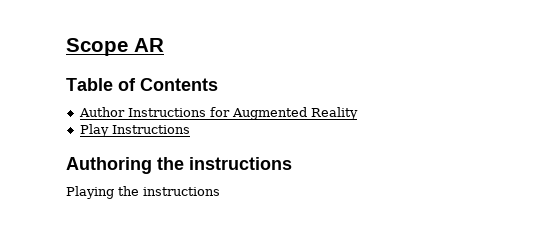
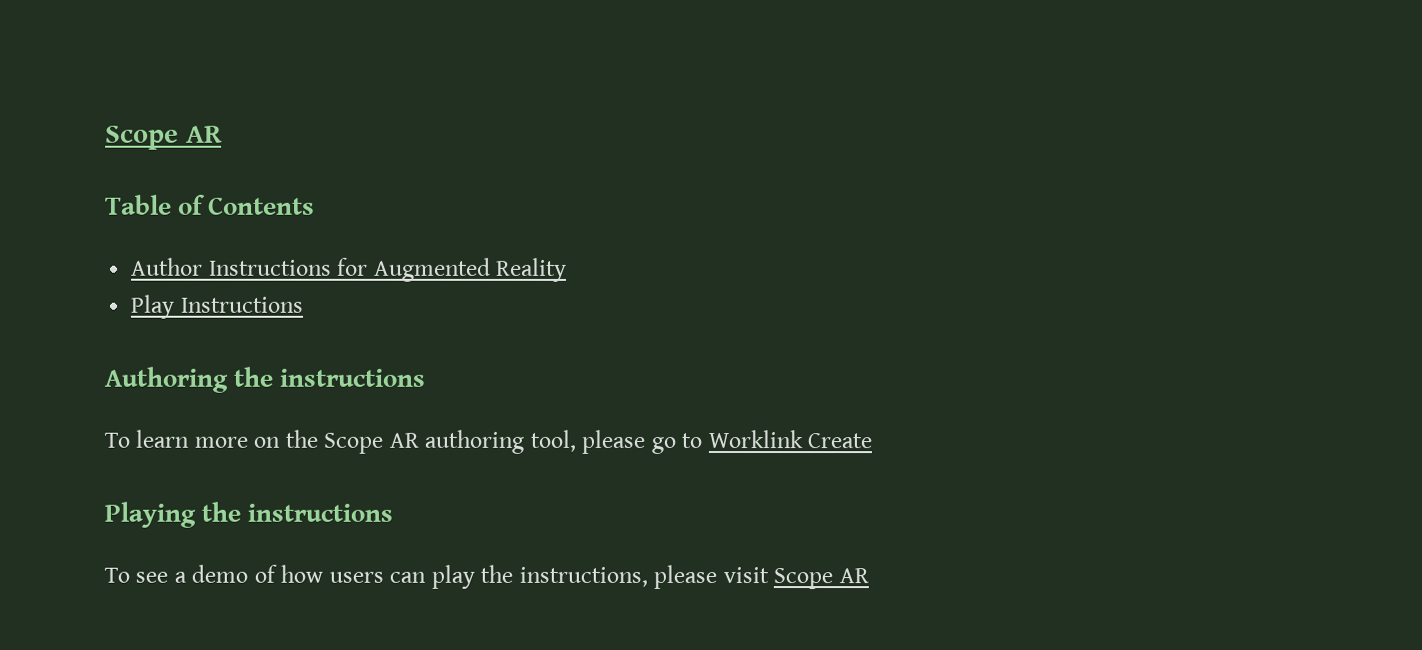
[66,186,220,199] Playing the instructions -> [104,429,873,454] [104,501,394,528] [104,564,869,590] To learn more on the Scope AR authoring tool, please go to Worklink Create // Playing the instructions // To see a demo of how users can play the instructions, please visit Scope AR

